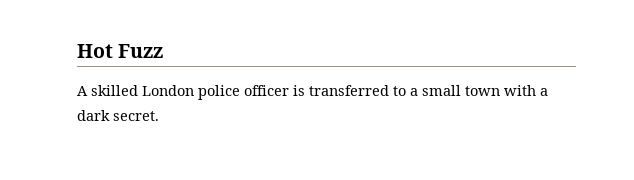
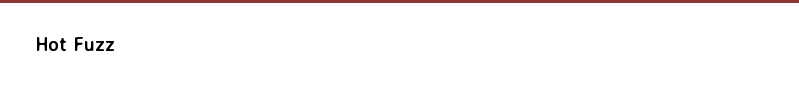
[77,85,548,100] [77,110,159,121] // A skilled London police officer is transferred to a small town with a dark secret. -> (115, 44) none

